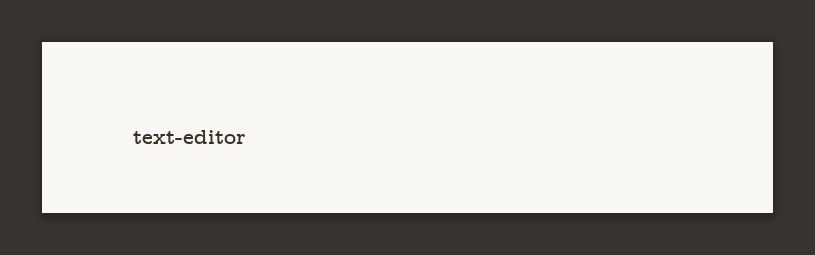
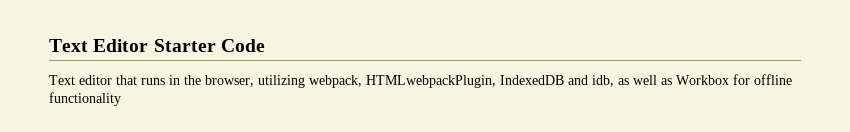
[133,130,246,144] text-editor -> [49,39,265,52] [49,74,792,88] [49,92,121,106] Text Editor Starter Code // Text editor that runs in the browser, utilizing webpack, HTMLwebpackPlugin, IndexedDB and idb, as well as Workbox for offline functionality

